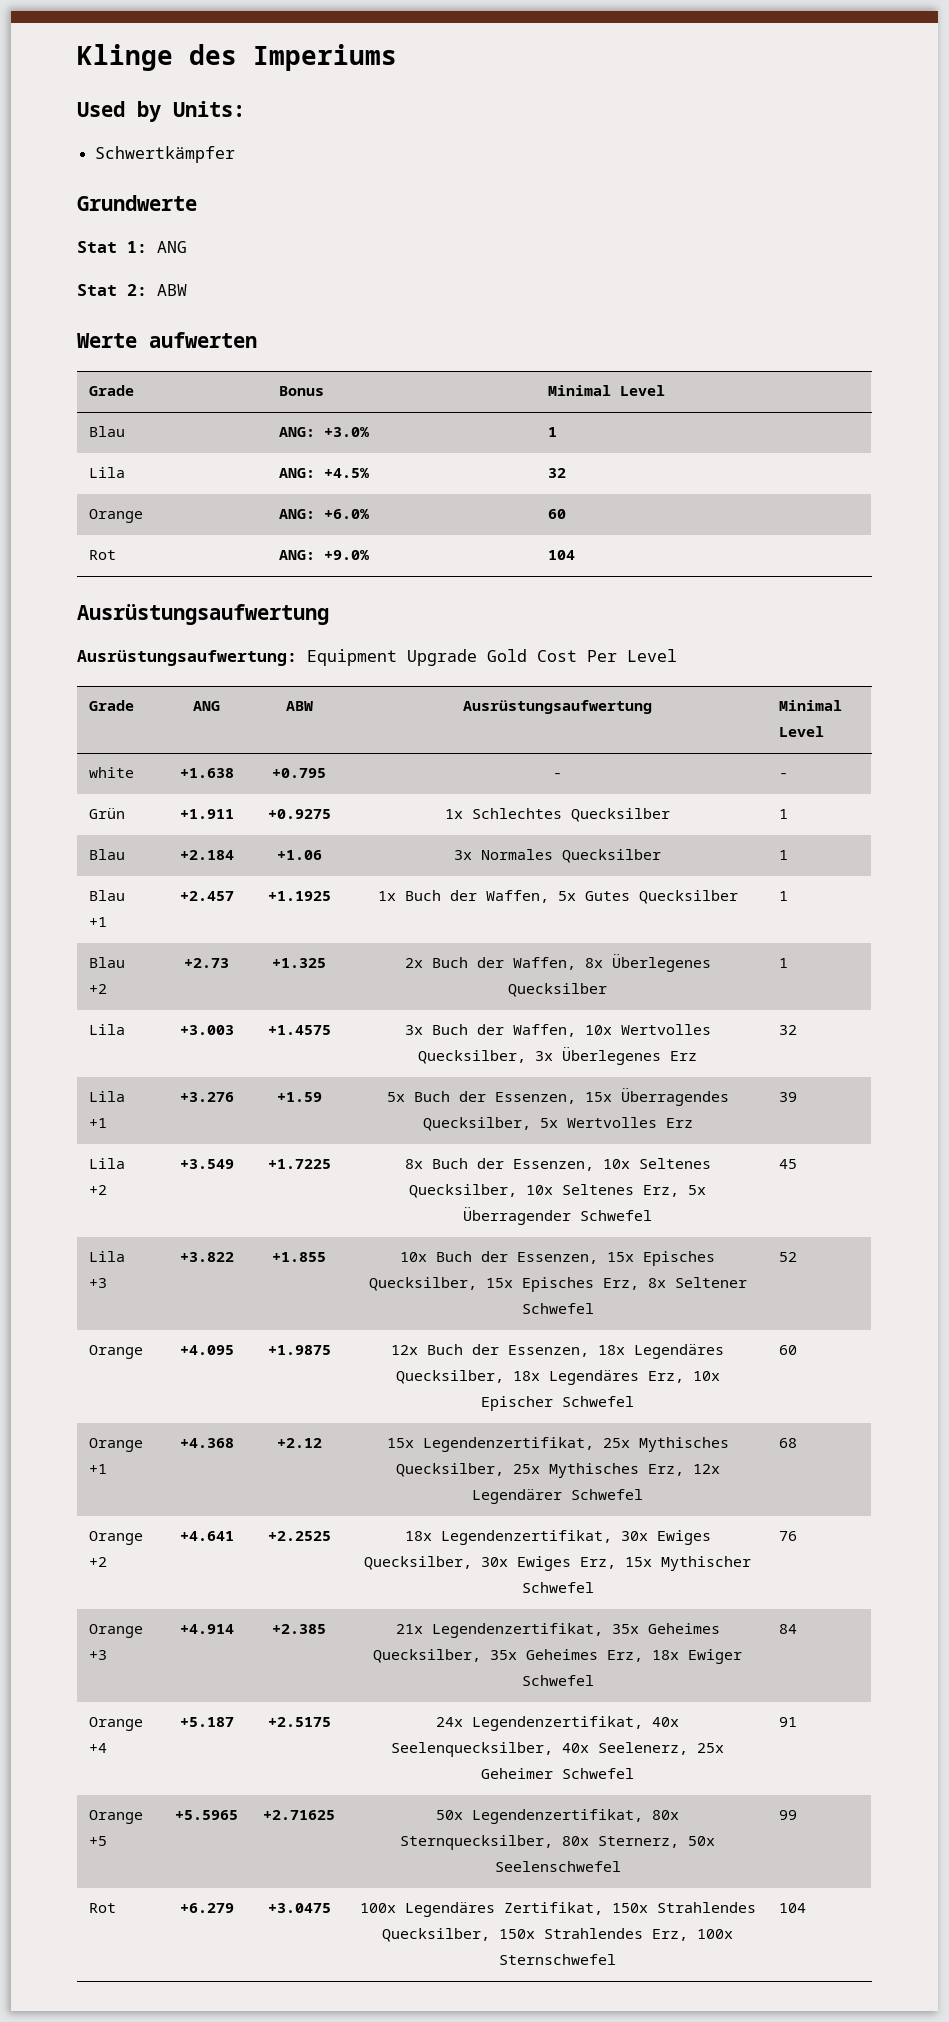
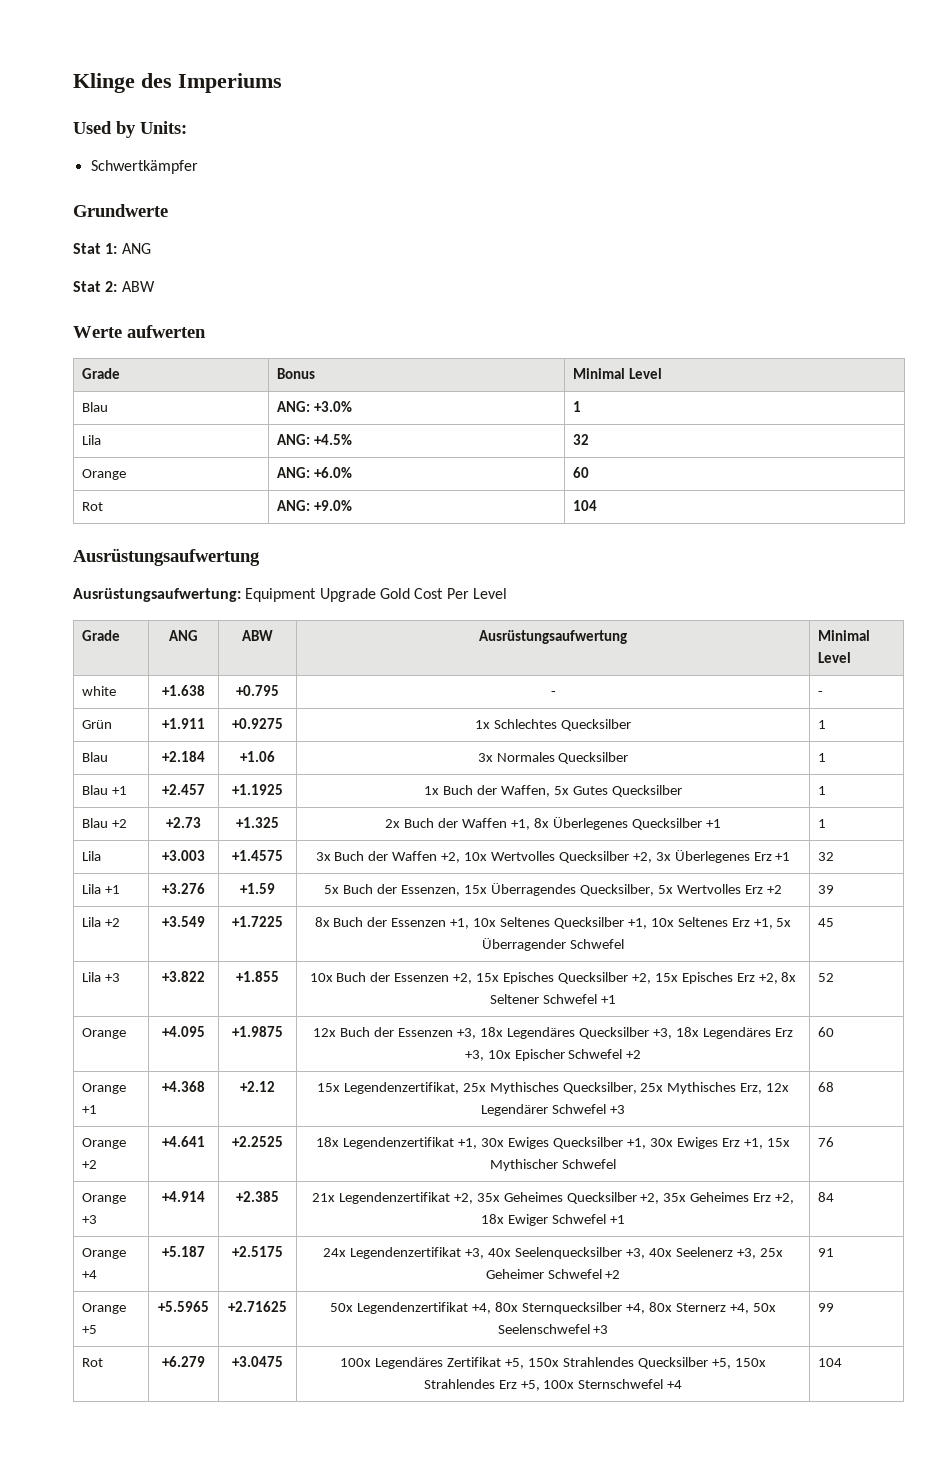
[512,957,576,970] Waffen, -> [462,818,530,830] Waffen +1,
(607, 990) none -> [705,819,721,828] +1
[512,1024,711,1037] [418,1050,526,1064] Waffen, 10x Wertvolles Quecksilber, -> [392,851,652,863] Waffen +2, 10x Wertvolles Quecksilber +2,
(697, 1056) none -> [775,852,791,861] +1
(693, 1123) none -> [766,885,782,894] +2
[512,1158,711,1171] [409,1184,679,1198] Essenzen, 10x Seltenes Quecksilber, 10x Seltenes Erz, -> [391,917,773,929] Essenzen +1, 10x Seltenes Quecksilber +1, 10x Seltenes Erz +1,
[517,1251,715,1266] [368,1277,639,1292] Essenzen, 15x Episches Quecksilber, 15x Episches Erz, -> [394,972,778,984] Essenzen +2, 15x Episches Quecksilber +2, 15x Episches Erz +2,
(594, 1308) none -> [600,995,616,1004] +1
[508,1344,724,1359] [395,1370,684,1385] Essenzen, 18x Legendäres Quecksilber, 18x Legendäres Erz, -> [398,1027,793,1039] [464,1050,484,1061] Essenzen +3, 18x Legendäres Quecksilber +3, 18x Legendäres Erz +3,
(634, 1401) none -> [626,1050,642,1059] +2
(643, 1494) none -> [609,1105,625,1114] +3
[440,1530,711,1545] [364,1556,616,1571] Legendenzertifikat, 30x Ewiges Quecksilber, 30x Ewiges Erz, -> [343,1137,763,1149] Legendenzertifikat +1, 30x Ewiges Quecksilber +1, 30x Ewiges Erz +1,
[431,1623,720,1638] [373,1649,643,1663] Legendenzertifikat, 35x Geheimes Quecksilber, 35x Geheimes Erz, -> [338,1192,795,1204] Legendenzertifikat +2, 35x Geheimes Quecksilber +2, 35x Geheimes Erz +2,
(594, 1680) none -> [609,1215,625,1224] +1
[472,1716,679,1731] [391,1742,688,1757] Legendenzertifikat, 40x Seelenquecksilber, 40x Seelenerz, -> [350,1247,756,1259] Legendenzertifikat +3, 40x Seelenquecksilber +3, 40x Seelenerz +3,
(634, 1773) none -> [605,1270,621,1279] +2
[472,1809,679,1824] [400,1835,679,1850] Legendenzertifikat, 80x Sternquecksilber, 80x Sternerz, -> [357,1302,749,1314] Legendenzertifikat +4, 80x Sternquecksilber +4, 80x Sternerz +4,
(621, 1866) none -> [593,1325,609,1334] +3
[503,1902,756,1915] [382,1928,688,1942] Zertifikat, 150x Strahlendes Quecksilber, 150x Strahlendes Erz, -> [447,1357,766,1369] [423,1379,540,1391] Zertifikat +5, 150x Strahlendes Quecksilber +5, 150x Strahlendes Erz +5,
(616, 1959) none -> [667,1380,683,1389] +4

